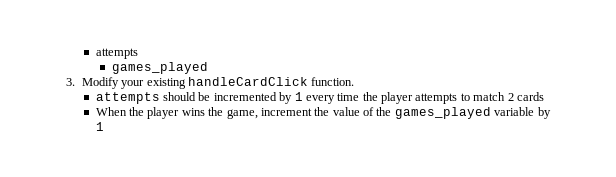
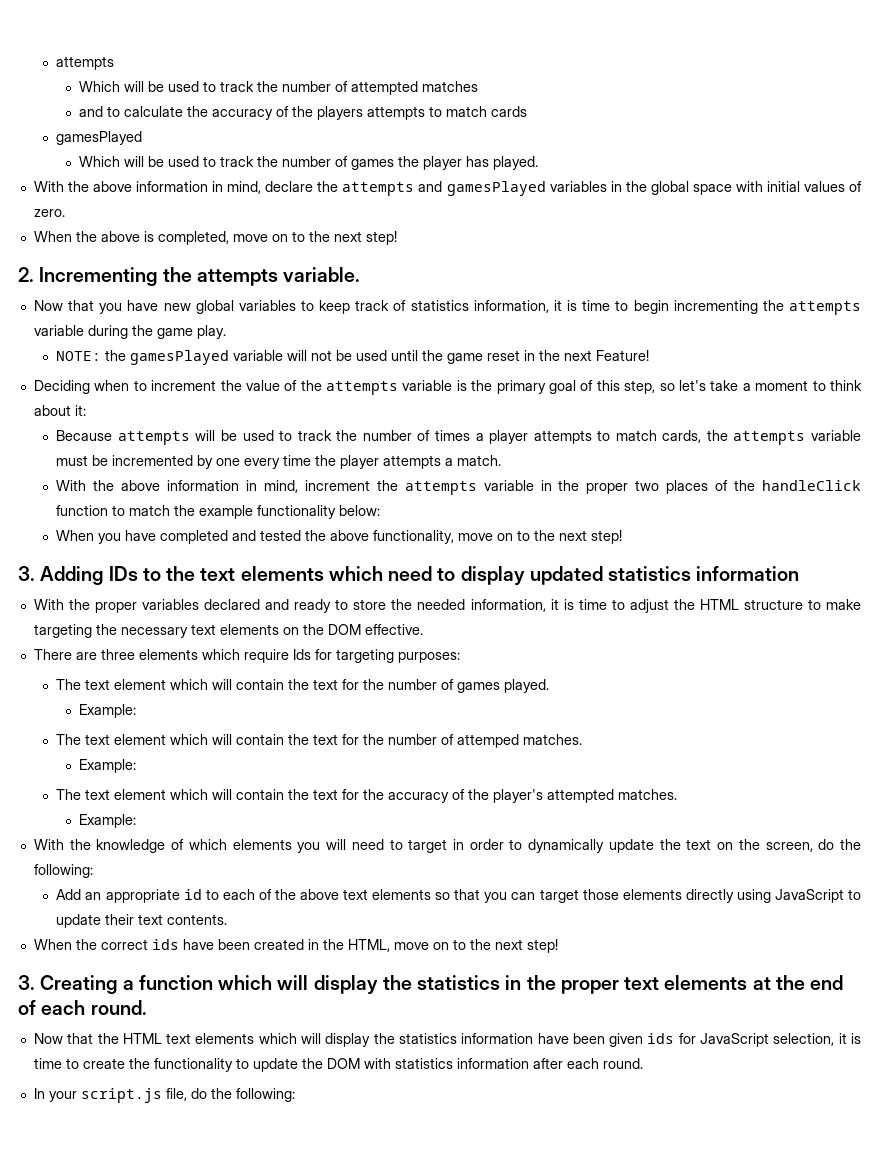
[111,62,208,74] [66,77,355,89] [95,92,197,104] games_played // 3. Modify your existing handleCardClick function. // attempts should -> [78,81,478,95] [78,106,527,120] [56,131,143,145] [78,156,538,170] [33,181,862,196] [33,209,65,217] [33,231,397,245] [18,267,361,286] [33,300,862,315] [33,325,226,339] [56,350,650,365] [33,380,862,395] [33,405,86,416] [56,430,862,445] [56,455,89,466] Which will be used to track the number of attempted matches // and to calculate the accuracy of the players attempts to match cards // gamesPlayed // Which will be used to track the number of games the player has played. // With the above information in mind, declare the attempts and gamesPlayed variables in the global space with initial values of zero. // When the above is completed, move on to the next step! // 2. Incrementing the attempts variable. // Now that you have new global variables to keep track of statistics information, it is time to begin incrementing the attempts variable during the game play. // NOTE: the gamesPlayed variable will not be used until the game reset in the next Feature! // Deciding when to increment the value of the attempts variable is the primary goal of this step, so let's take a moment to think about it: // Because attempts will be used to track the number of times a player attempts to match cards, the attempts variable must
[294,92,303,101] 1 -> [216,458,241,466] one
[460,92,544,101] [95,107,551,119] [95,122,104,131] to match 2 cards // When the player wins the game, increment the value of the games_played variable by 1 -> [445,455,502,466] [56,480,862,495] [56,505,381,519] [56,530,623,544] [18,566,800,585] [33,599,861,613] [33,624,423,638] [33,649,460,663] [56,679,550,693] [78,704,136,718] [56,734,583,748] [78,759,136,773] [56,789,678,803] [78,814,136,828] [33,839,862,853] [33,864,93,878] [56,889,861,903] [56,914,228,928] [33,939,558,953] [18,975,844,994] [18,1000,147,1015] [33,1033,862,1047] [33,1058,643,1072] [33,1088,295,1103] a match. // With the above information in mind, increment the attempts variable in the proper two places of the handleClick function to match the example functionality below: // When you have completed and tested the above functionality, move on to the next step! // 3. Adding IDs to the text elements which need to display updated statistics information // With the proper variables declared and ready to store the needed information, it is time to adjust the HTML structure to make targeting the necessary text elements on the DOM effective. // There are three elements which require Ids for targeting purposes: // The text element which will contain the text for the number of games played. // Example: // The text element which will contain the text for the number of attemped matches. // Example: // The text element which will contain the text for the accuracy of the player's attempted matches. // Example: // With the knowledge of which elements you will need to target in order to dynamically update the text on the screen, do the following: // Add an appropriate id to each of the above text elements so that you can target those elements directly using JavaScript to update their text contents. // When the correct ids have been created in the HTML, move on to the next step! // 3. Creating a function which will display the statistics in the proper text elements at the end of each round. // Now that the HTML text elements which will display the statistics information have been given ids for JavaScript selection, it is time to create the functionality to update the DOM with statistics information after each round. // In your script.js file, do the following:

